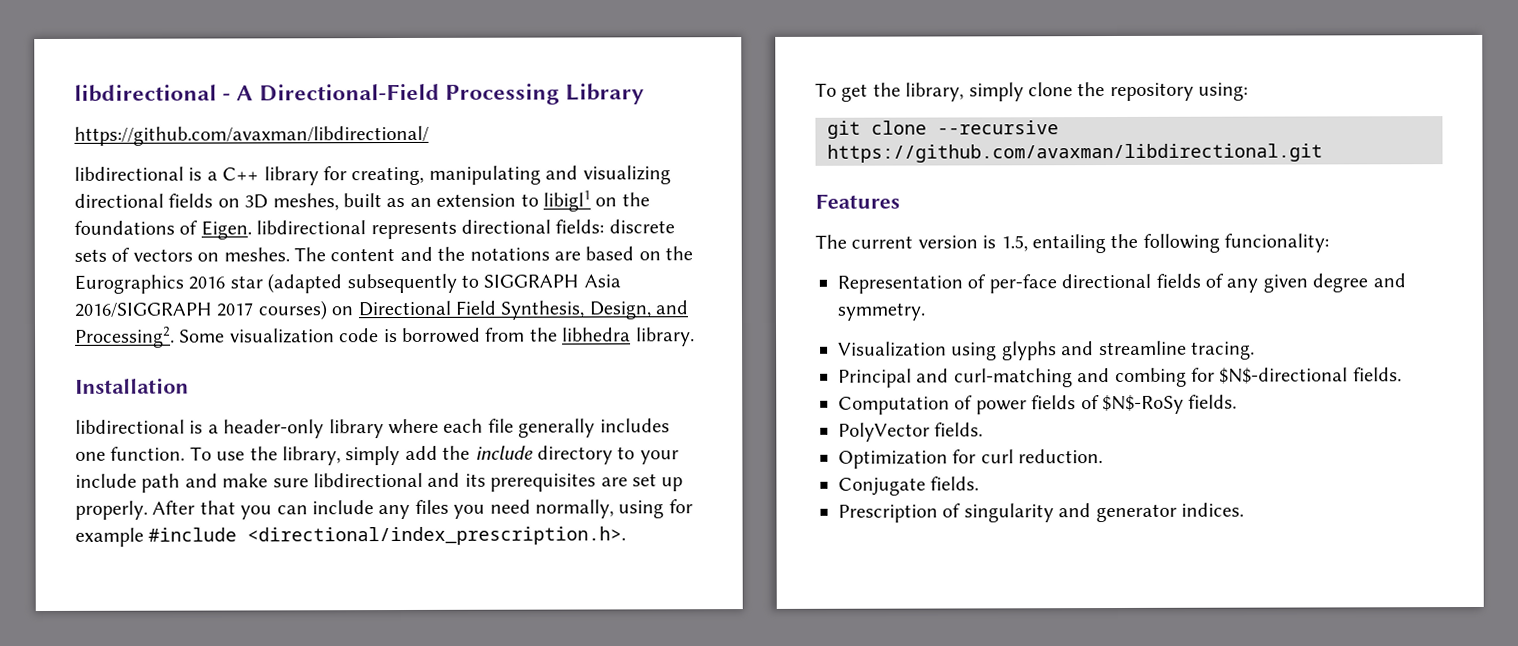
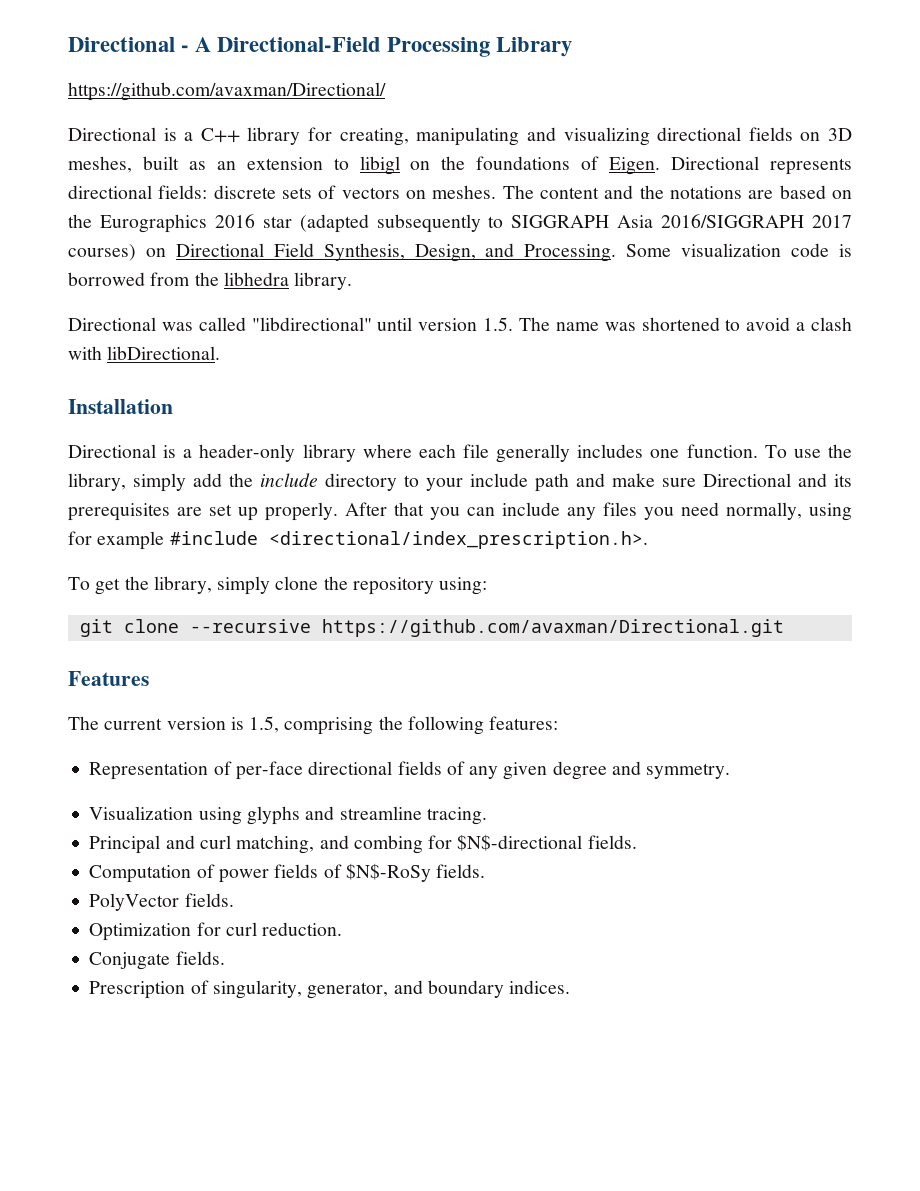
[74,84,217,102] libdirectional -> [68,37,175,52] Directional
[74,125,429,146] [74,166,184,181] https://github.com/avaxman/libdirectional/ // libdirectional -> [68,82,386,101] [68,127,156,141] https://github.com/avaxman/Directional/ // Directional
[542,190,591,212] libigl1 -> [359,156,400,175] libigl
[256,220,367,235] libdirectional -> [671,156,760,170] Directional
[75,326,175,348] Processing2. -> [524,244,617,262] Processing.
(695, 337) none -> [68,317,852,331] [68,346,221,360] // Directional was called "libdirectional" until version 1.5. The name was shortened to avoid a clash with libDirectional.
[75,419,185,434] libdirectional -> [68,444,156,458] Directional
[313,472,423,488] libdirectional -> [703,473,791,487] Directional
[827,143,1323,163] https://github.com/avaxman/libdirectional.git -> [321,619,784,637] https://github.com/avaxman/Directional.git
[1032,234,1106,254] entailing -> [284,717,374,735] comprising
[1224,233,1330,253] funcionality: -> [489,716,559,730] features:
[953,368,1073,388] curl-matching -> [199,835,315,854] curl matching,
[963,503,1177,523] singularity and generator -> [212,980,504,999] singularity, generator, and boundary

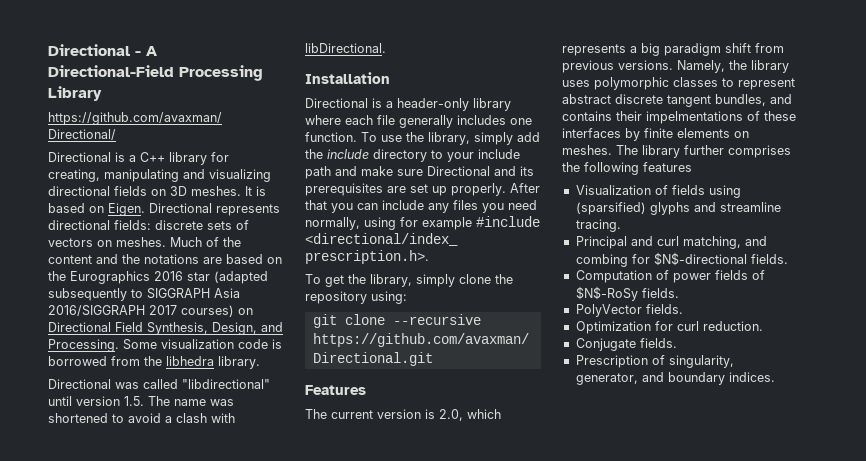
[68,156,600,175] meshes, built as an extension to libigl on the foundations of -> [191,186,266,196] [48,203,104,213] meshes. It is based on
[502,185,534,199] The -> [170,237,241,247] Much of the
[249,716,559,735] [89,761,731,780] [89,806,242,825] 1.5, comprising the following features: // Representation of per-face directional fields of any given degree and symmetry. // Visualization using -> [439,409,501,421] [562,43,784,56] [562,60,789,73] [562,77,795,90] [562,94,792,107] [562,111,796,124] [562,128,749,141] [562,145,791,158] [562,162,692,175] [575,185,741,198] [575,202,646,215] 2.0, which represents a big paradigm shift from previous versions. Namely, the library uses polymorphic classes to represent abstract discrete tangent bundles, and contains their impelmentations of these interfaces by finite elements on meshes. The library further comprises the following features // Visualization of fields using (sparsified)

